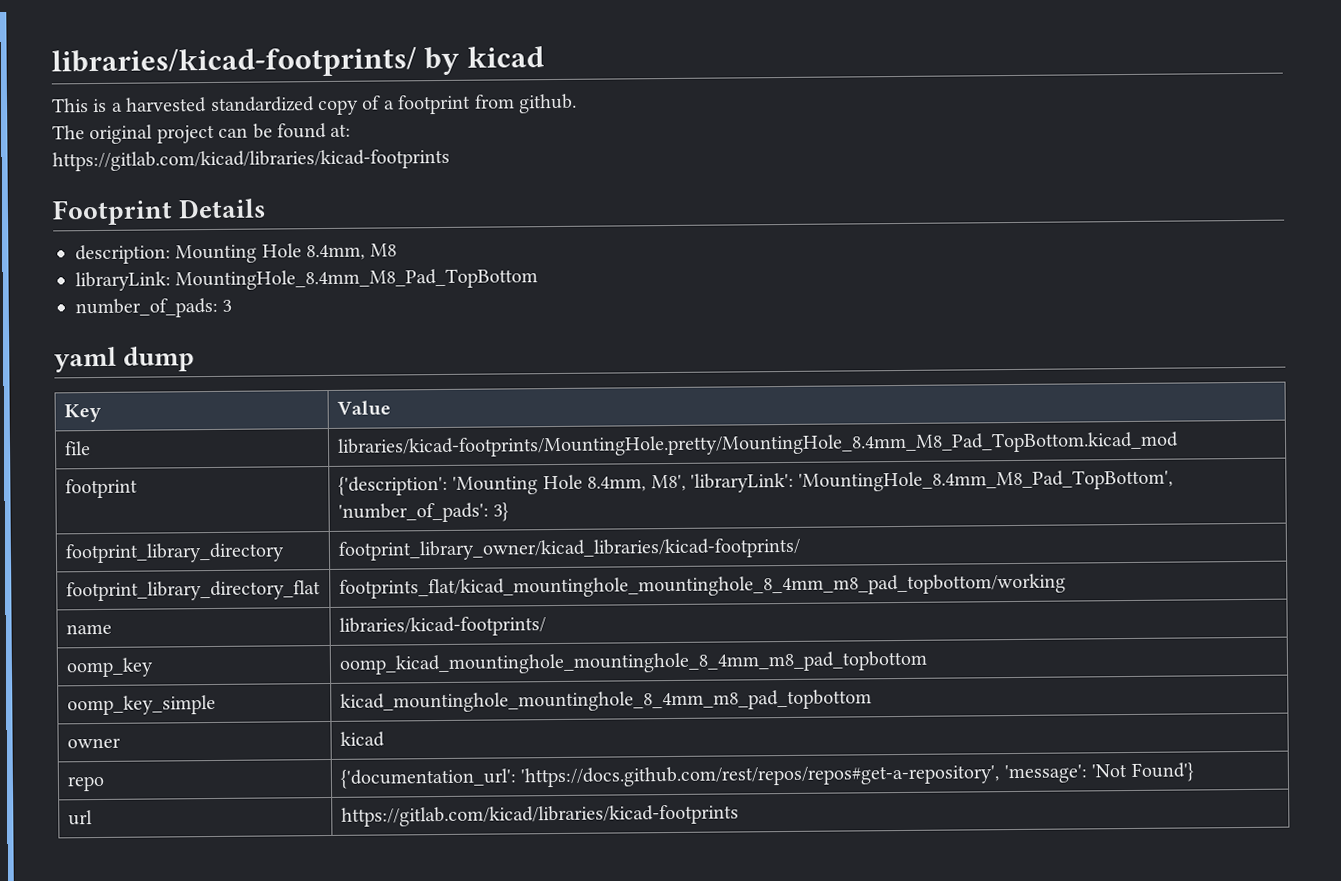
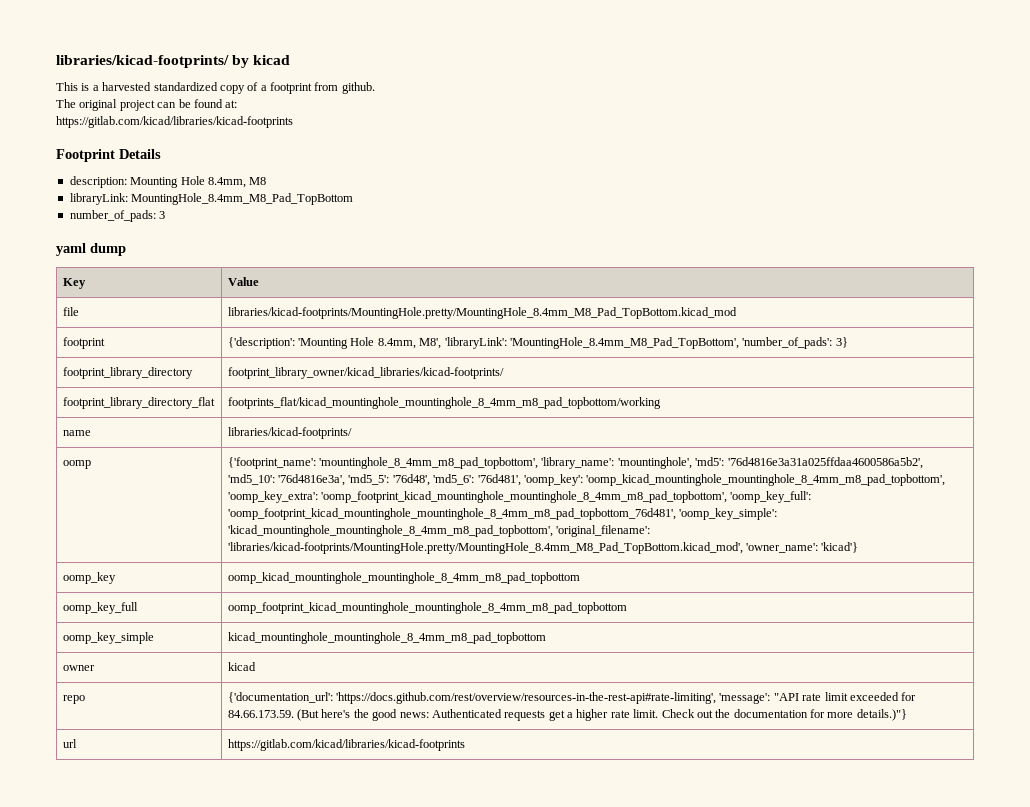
(546, 626) none -> [62,460,91,469] [227,457,923,469] [227,474,946,486] [227,491,812,503] [227,508,778,520] [227,525,651,537] [227,542,859,554] // oomp | {'footprint_name': 'mountinghole_8_4mm_m8_pad_topbottom', 'library_name': 'mountinghole', 'md5': '76d4816e3a31a025ffdaa4600586a5b2', 'md5_10': '76d4816e3a', 'md5_5': '76d48', 'md5_6': '76d481', 'oomp_key': 'oomp_kicad_mountinghole_mountinghole_8_4mm_m8_pad_topbottom', 'oomp_key_extra': 'oomp_footprint_kicad_mountinghole_mountinghole_8_4mm_m8_pad_topbottom', 'oomp_key_full': 'oomp_footprint_kicad_mountinghole_mountinghole_8_4mm_m8_pad_topbottom_76d481', 'oomp_key_simple': 'kicad_mountinghole_mountinghole_8_4mm_m8_pad_topbottom', 'original_filename': 'libraries/kicad-footprints/MountingHole.pretty/MountingHole_8.4mm_M8_Pad_TopBottom.kicad_mod', 'owner_name': 'kicad'}
(928, 662) none -> [62,602,138,614] [227,602,627,614] // oomp_key_full | oomp_footprint_kicad_mountinghole_mountinghole_8_4mm_m8_pad_topbottom
[520,762,1194,788] 'https://docs.github.com/rest/repos/repos#get-a-repository', 'message': 'Not Found'} -> [336,692,917,704] [227,709,907,721] 'https://docs.github.com/rest/overview/resources-in-the-rest-api#rate-limiting', 'message': "API rate limit exceeded for 84.66.173.59. (But here's the good news: Authenticated requests get a higher rate limit. Check out the documentation for more details.)"}

